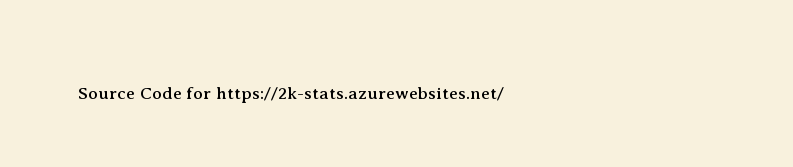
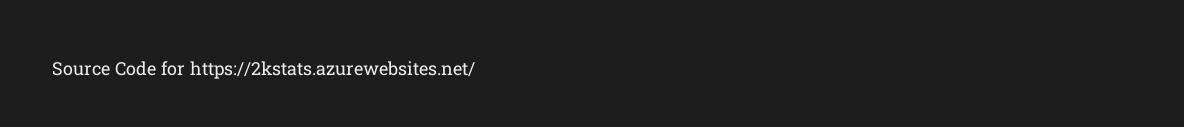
[216,87,505,103] https://2k-stats.azurewebsites.net/ -> [189,61,475,79] https://2kstats.azurewebsites.net/

